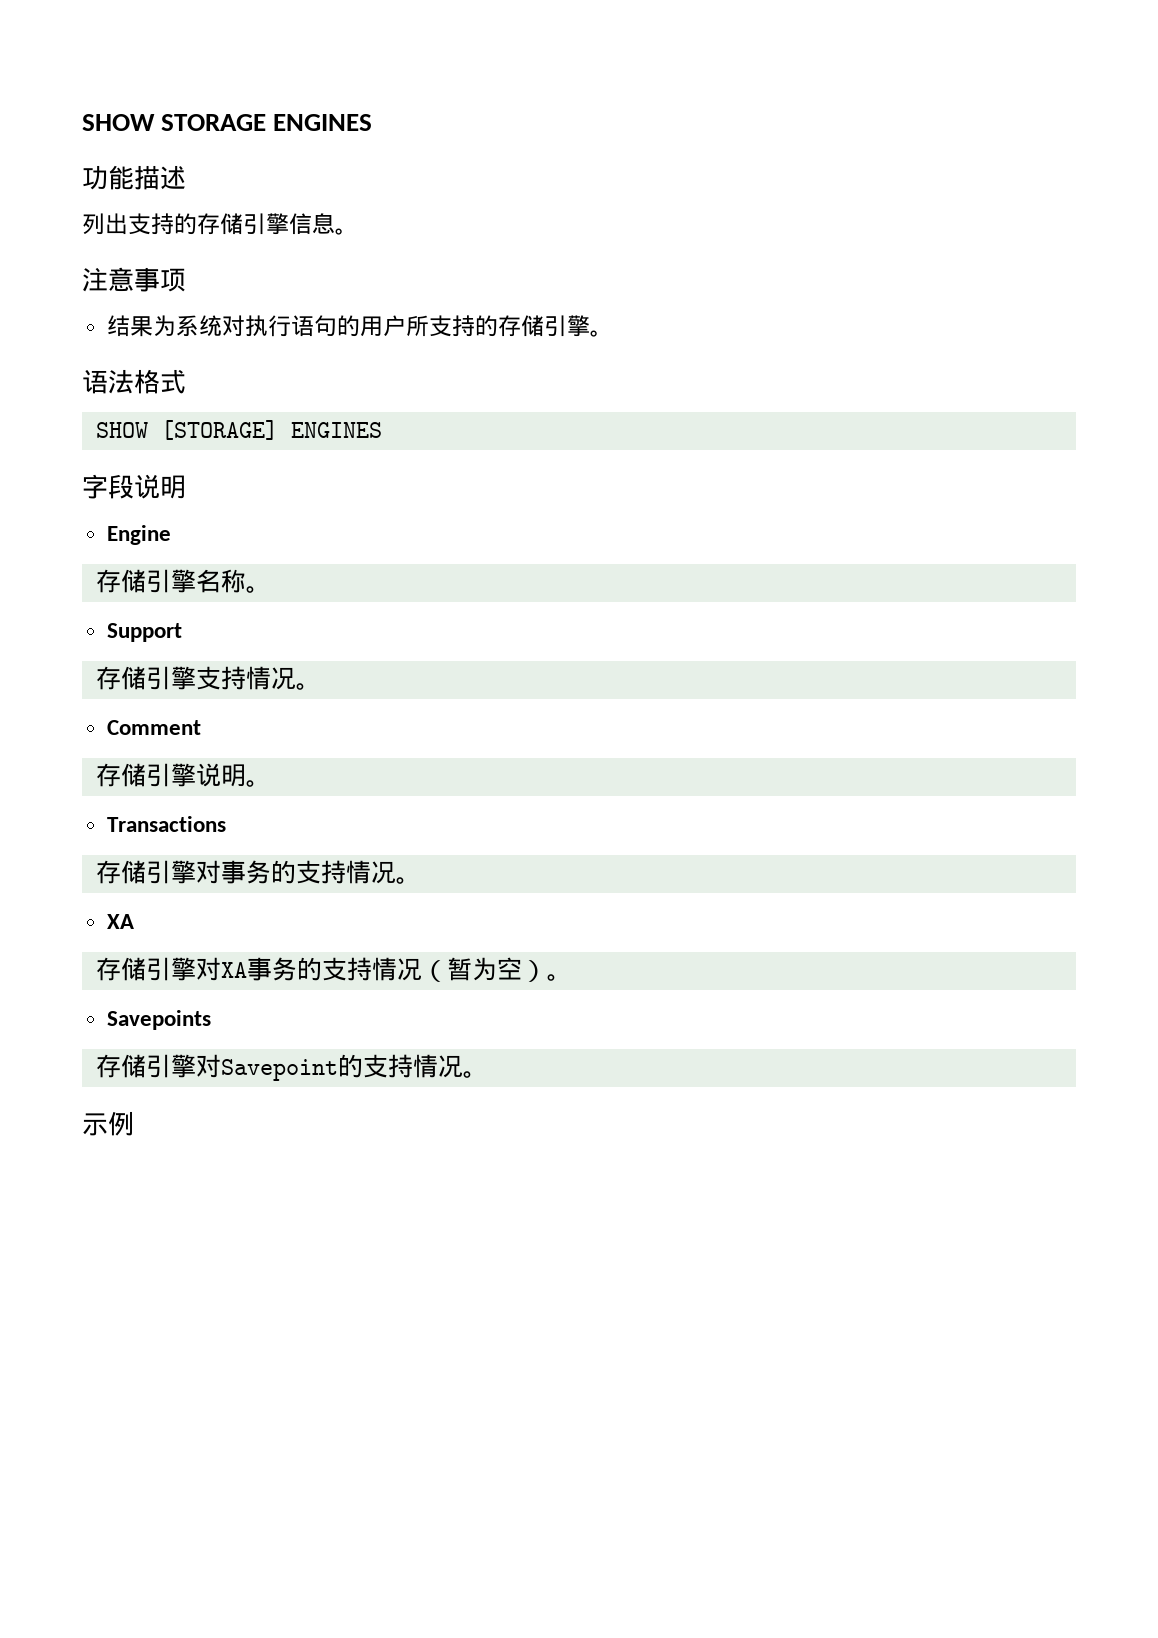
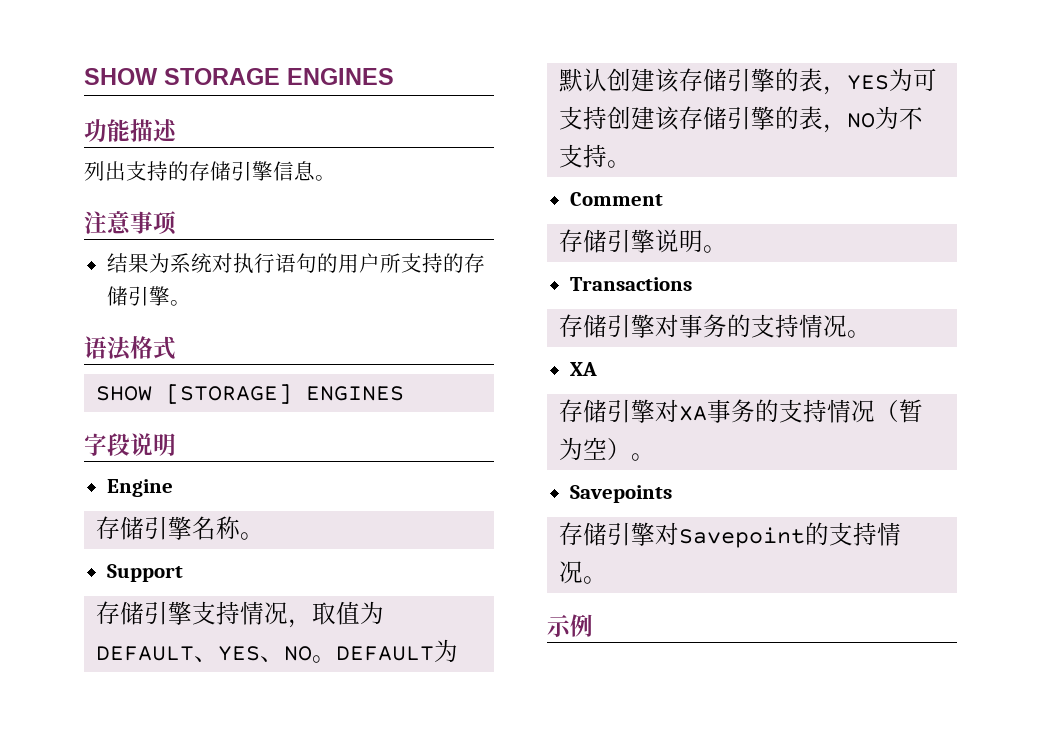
(296, 678) none -> [288,601,385,628] [96,639,459,663] [559,68,938,95] [559,106,924,133] [559,144,608,168] ，取值为DEFAULT、YES、NO。DEFAULT为默认创建该存储引擎的表，YES为可支持创建该存储引擎的表，NO为不支持

